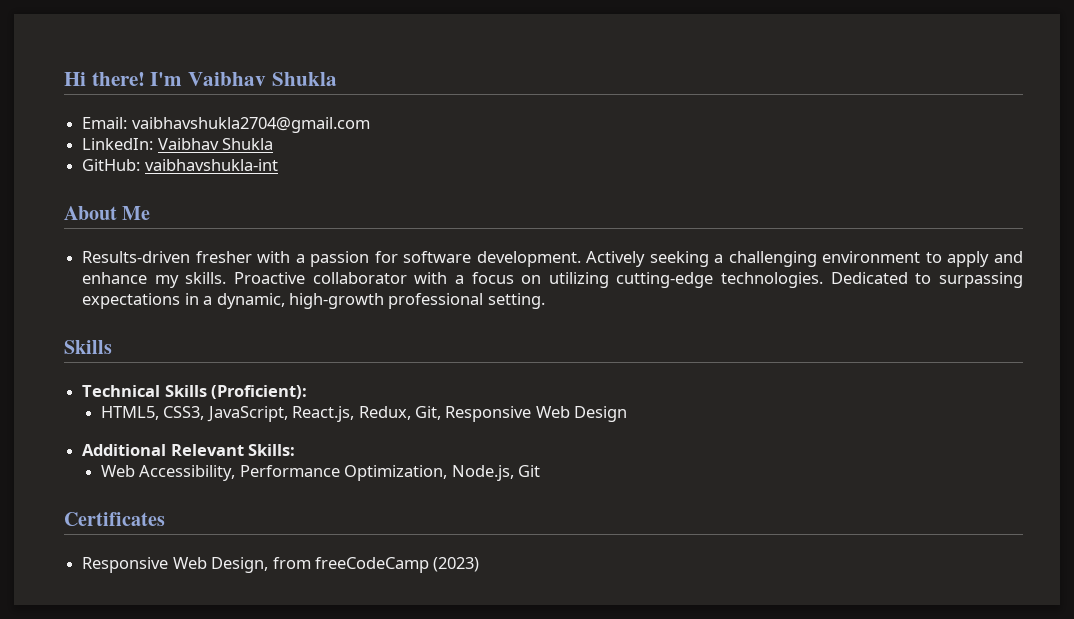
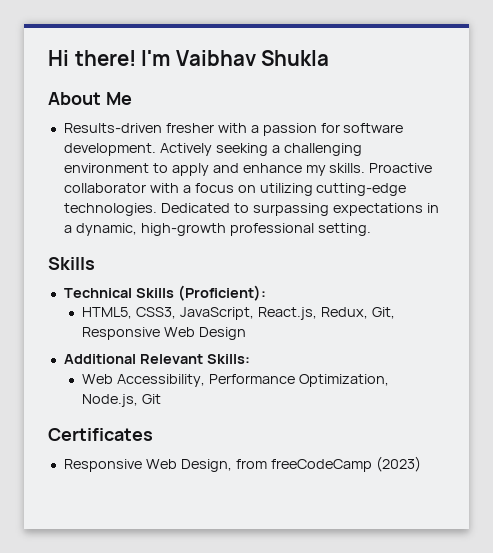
[82,117,370,133] [82,138,274,150] [82,159,278,171] // Email: vaibhavshukla2704@gmail.com // LinkedIn: Vaibhav Shukla // GitHub: vaibhavshukla-int -> (330, 58) none

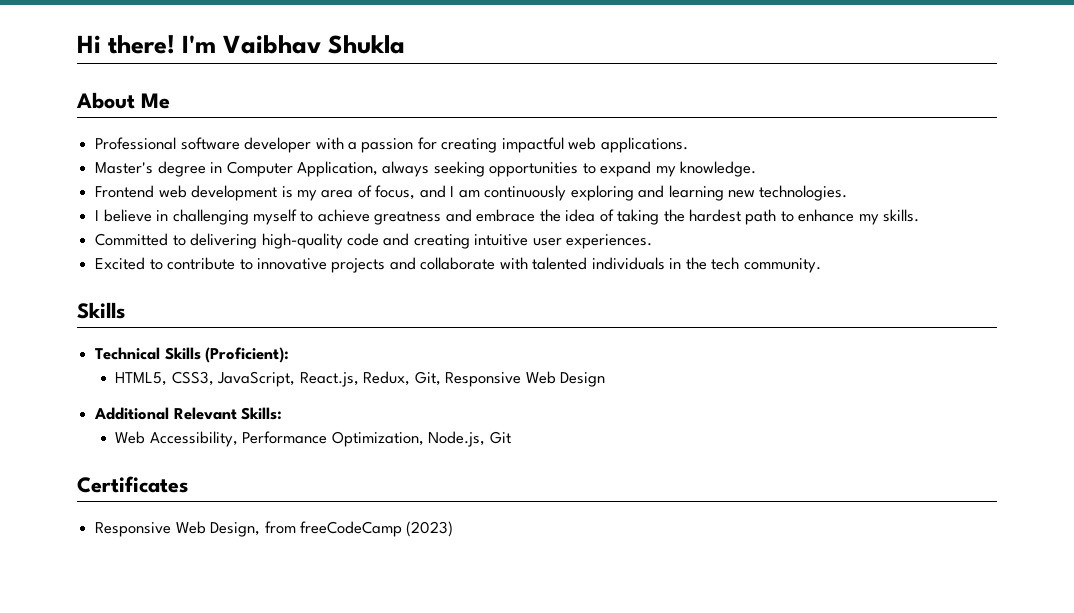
[63,123,214,133] Results-driven fresher -> [95,137,312,153] Professional software developer
[343,123,404,133] [63,143,362,156] [63,163,433,176] [63,183,407,196] [63,203,439,216] [63,223,371,236] software development. Actively seeking a challenging environment to apply and enhance my skills. Proactive collaborator with a focus on utilizing cutting-edge technologies. Dedicated to surpassing expectations in a dynamic, high-growth professional setting. -> [441,137,688,153] [95,161,757,177] [95,185,848,201] [95,209,920,225] [95,233,653,249] [95,257,821,273] creating impactful web applications. // Master's degree in Computer Application, always seeking opportunities to expand my knowledge. // Frontend web development is my area of focus, and I am continuously exploring and learning new technologies. // I believe in challenging myself to achieve greatness and embrace the idea of taking the hardest path to enhance my skills. // Committed to delivering high-quality code and creating intuitive user experiences. // Excited to contribute to innovative projects and collaborate with talented individuals in the tech community.

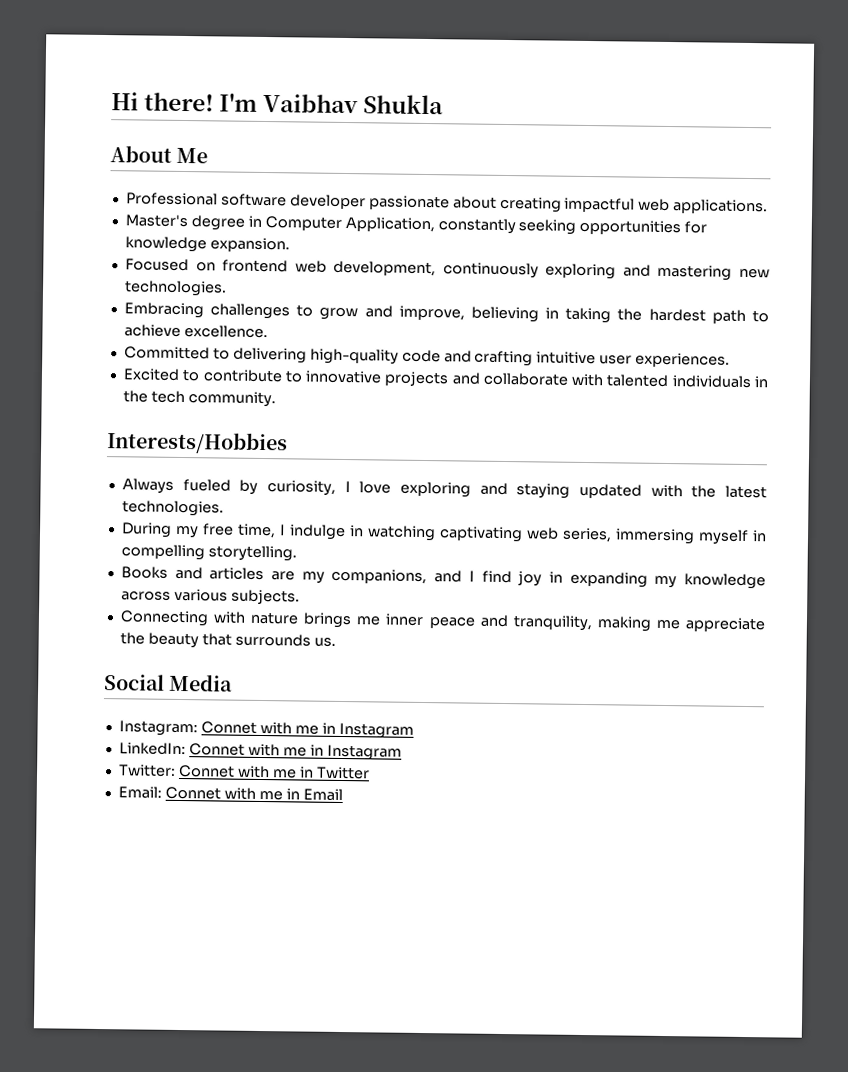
[315,137,437,153] with a passion for -> [368,195,497,211] passionate about
[382,161,430,177] always -> [437,218,516,235] constantly
[582,161,757,177] [95,185,480,201] to expand my knowledge. // Frontend web development is my area of focus, and I am -> [684,221,708,234] [124,236,290,253] [124,258,437,277] for knowledge expansion. // Focused on frontend web development,
[668,185,724,201] learning -> [657,264,733,281] mastering
[95,209,614,225] I believe in challenging myself to achieve greatness and embrace the idea of -> [123,302,560,323] Embracing challenges to grow and improve, believing in
[798,209,920,225] enhance my skills. -> [123,324,268,339] achieve excellence.
[413,234,470,249] creating -> [474,350,534,367] crafting
[77,302,125,319] [95,347,290,363] [115,371,606,387] [94,407,283,420] [115,431,511,447] [77,476,188,493] [95,521,454,537] Skills // Technical Skills (Proficient): // HTML5, CSS3, JavaScript, React.js, Redux, Git, Responsive Web Design // Additional Relevant Skills: // Web Accessibility, Performance Optimization, Node.js, Git // Certificates // Responsive Web Design, from freeCodeCamp (2023) -> [107,431,288,455] [121,478,767,499] [121,500,224,517] [120,522,767,546] [120,544,297,562] [120,566,766,590] [120,588,300,605] [119,610,766,633] [119,632,336,649] [104,673,234,692] [118,720,414,739] [118,742,402,761] [117,764,370,780] [117,786,343,802] Interests/Hobbies // Always fueled by curiosity, I love exploring and staying updated with the latest technologies. // During my free time, I indulge in watching captivating web series, immersing myself in compelling storytelling. // Books and articles are my companions, and I find joy in expanding my knowledge across various subjects. // Connecting with nature brings me inner peace and tranquility, making me appreciate the beauty that surrounds us. // Social Media // Instagram: Connet with me in Instagram // LinkedIn: Connet with me in Instagram // Twitter: Connet with me in Twitter // Email: Connet with me in Email

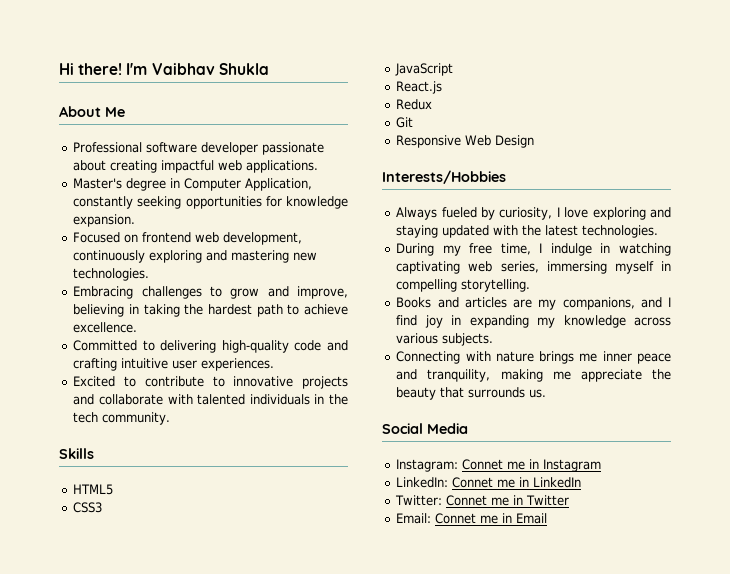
(276, 399) none -> [59,448,94,459] [73,484,114,495] [73,502,103,513] [395,63,454,76] [396,81,443,94] [396,99,433,110] [396,117,414,128] [396,135,535,148] // Skills // HTML5 // CSS3 // JavaScript // React.js // Redux // Git // Responsive Web Design
[259,721,292,735] with -> (504, 464) none
[247,743,402,761] with me in Instagram -> [497,477,582,488] me in LinkedIn
[236,765,270,779] with -> (488, 500) none
[223,787,256,800] with -> (477, 518) none

